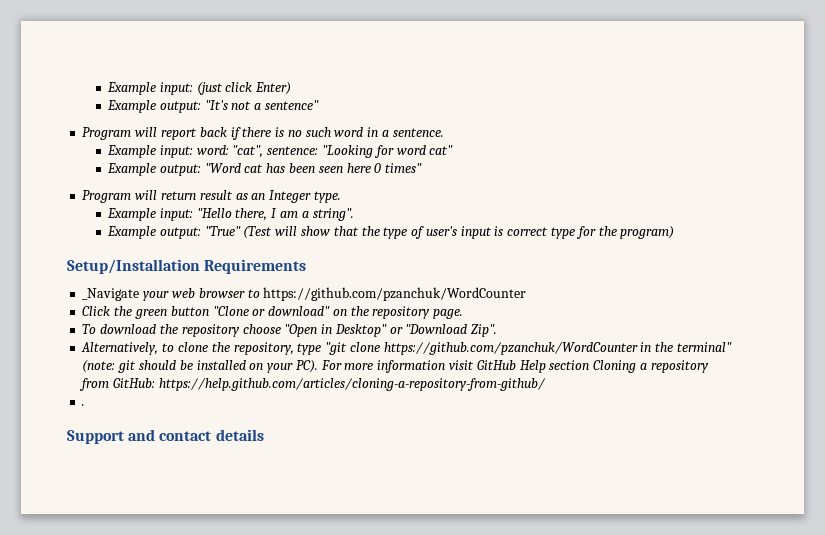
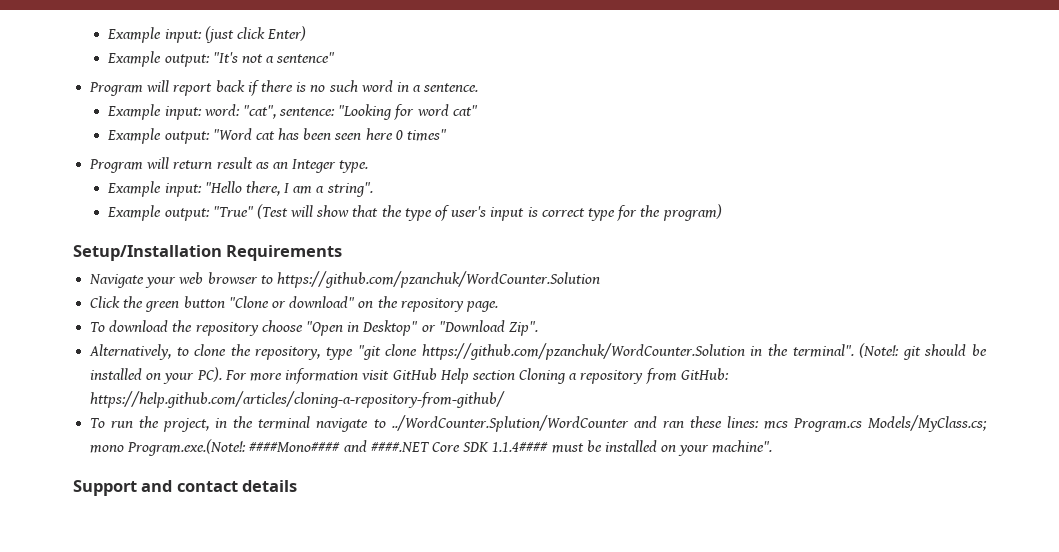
[82,288,140,301] _Navigate -> [89,274,145,288] Navigate
[263,287,527,301] https://github.com/pzanchuk/WordCounter -> [276,271,600,288] https://github.com/pzanchuk/WordCounter.Solution
[383,342,732,355] [82,360,116,373] https://github.com/pzanchuk/WordCounter in the terminal" (note: -> [421,343,900,360] https://github.com/pzanchuk/WordCounter.Solution in the terminal". (Note!:
[82,404,86,406] . -> [90,415,988,432] [90,439,773,456] To run the project, in the terminal navigate to ../WordCounter.Splution/WordCounter and ran these lines: mcs Program.cs Models/MyClass.cs; mono Program.exe.(Note!: ####Mono#### and ####.NET Core SDK 1.1.4#### must be installed on your machine".

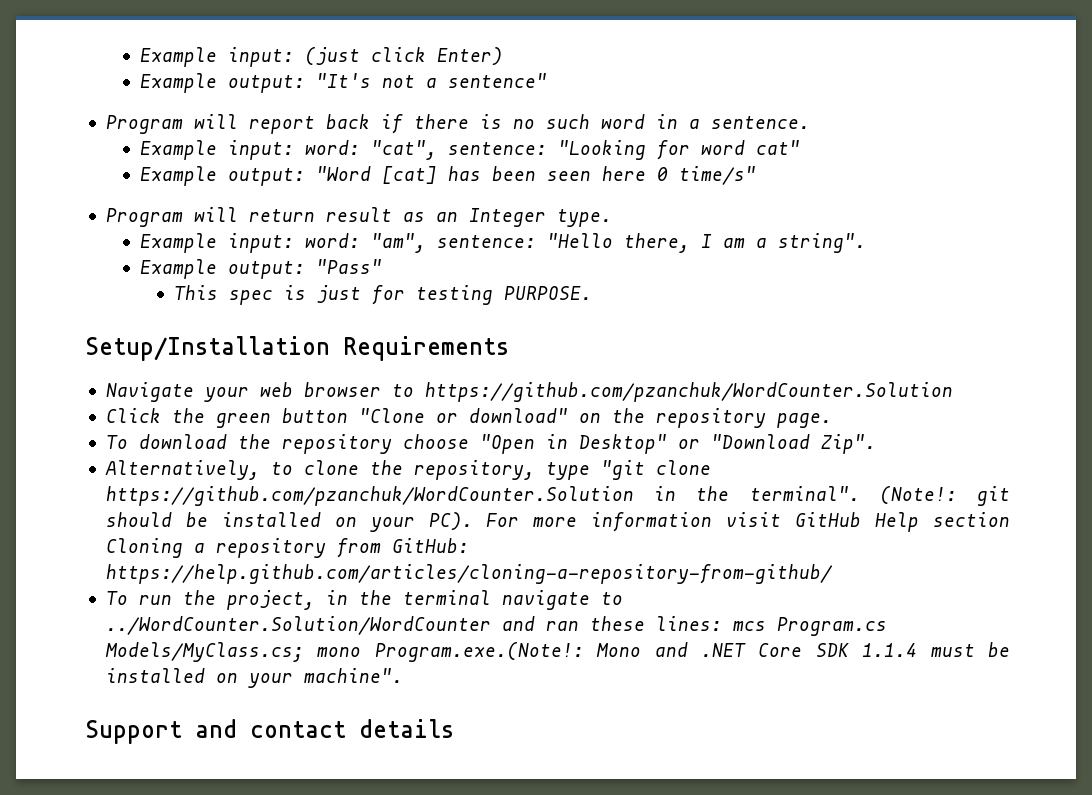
[255,131,275,140] cat -> [382,166,438,184] [cat]
[407,129,448,141] times" -> [679,166,757,185] time/s"
(202, 190) none -> [305,233,537,253] word: "am", sentence:
[212,204,722,221] "True" (Test will show that the type of user's input is correct type for the program) -> [316,259,383,274] [174,285,593,305] "Pass" // This spec is just for testing PURPOSE.
[391,415,629,432] ../WordCounter.Splution/WordCounter -> [105,616,491,635] ../WordCounter.Solution/WordCounter
[249,440,429,452] ####Mono#### and ####.NET -> [596,642,746,657] Mono and .NET
[492,442,549,452] 1.1.4#### -> [862,643,918,657] 1.1.4

